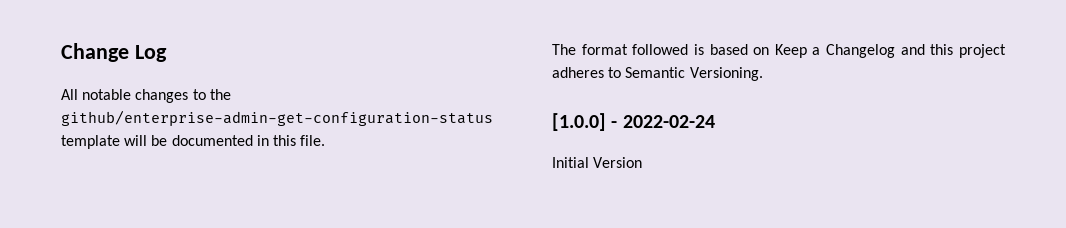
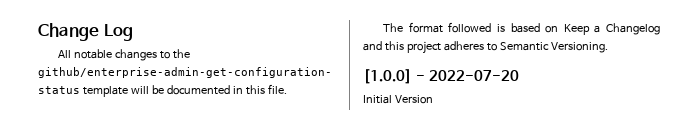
[622,115,715,128] 2022-02-24 -> [429,70,520,81] 2022-07-20

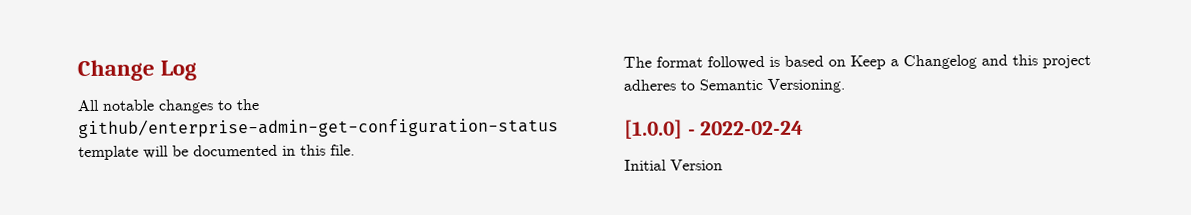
[429,70,520,81] 2022-07-20 -> [700,120,805,136] 2022-02-24

